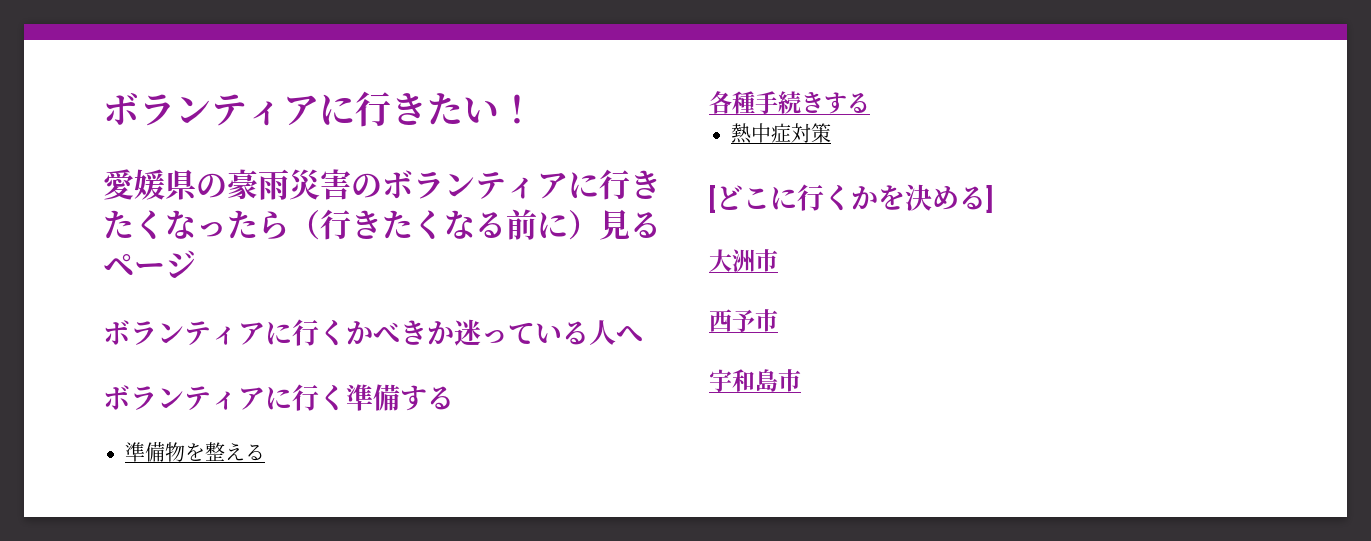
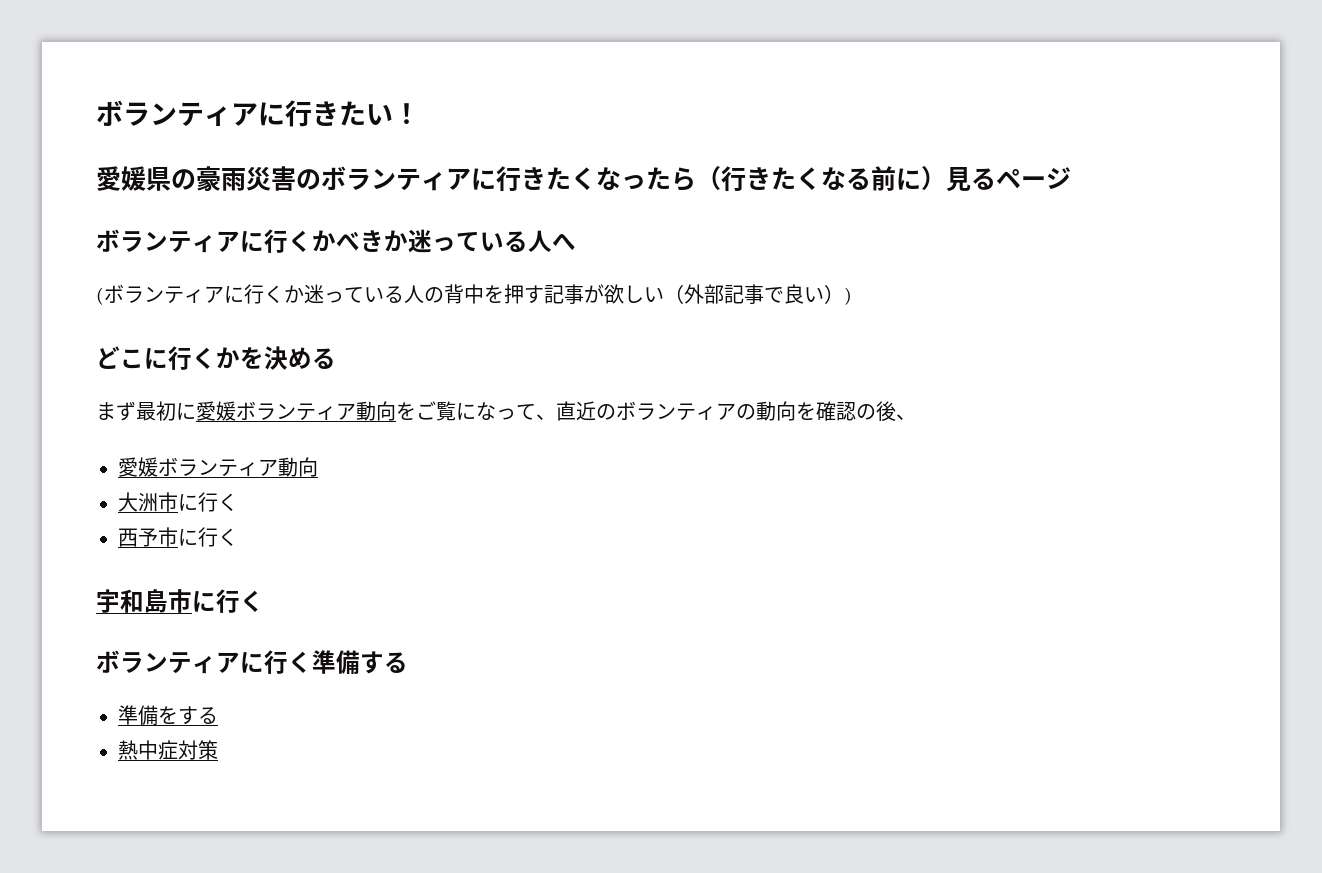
(643, 334) none -> [96,284,852,305] [96,346,336,370] [96,401,916,421] [118,457,318,477] [118,492,238,512] [118,527,238,547] [96,589,264,613] // (ボランティアに行くか迷っている人の背中を押す記事が欲しい（外部記事で良い）) // どこに行くかを決める // まず最初に愛媛ボランティア動向をご覧になって、直近のボランティアの動向を確認の後、 // 愛媛ボランティア動向 // 大洲市に行く // 西予市に行く // 宇和島市に行く
[165,442,265,462] [709,91,824,114] 物を整える // 各種手続き -> [158,706,178,724] を
[709,184,993,213] [709,249,778,272] [709,309,778,332] [709,369,801,392] // [どこに行くかを決める] // 大洲市 // 西予市 // 宇和島市 -> (218, 750) none

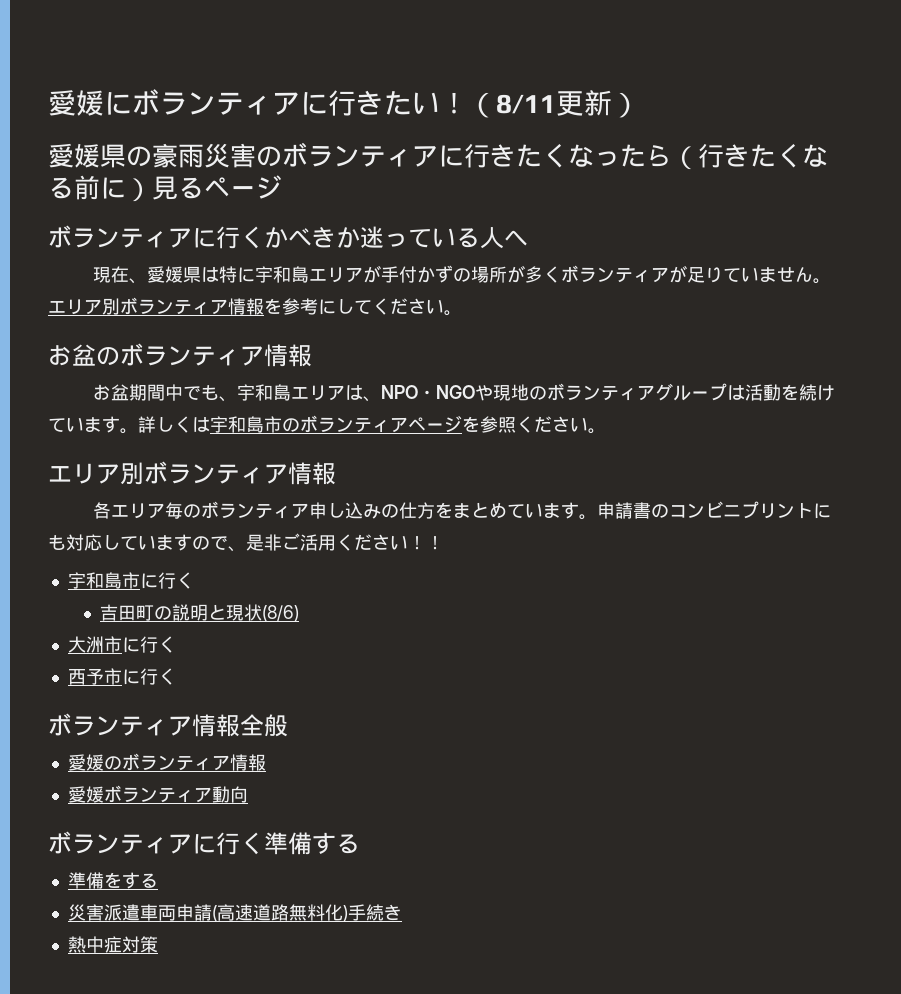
(96, 113) none -> [48,90,132,116] 愛媛に
(420, 113) none -> [468,90,640,118] （8/11更新）
[96,284,852,305] [96,346,336,370] [96,401,916,421] [118,457,318,477] (ボランティアに行くか迷っている人の背中を押す記事が欲しい（外部記事で良い）) // どこに行くかを決める // まず最初に愛媛ボランティア動向をご覧になって、直近のボランティアの動向を確認の後、 // 愛媛ボランティア動向 -> [92,265,831,284] [48,297,462,316] [48,343,312,367] [92,383,835,402] [48,415,606,434] [48,461,336,485] [92,501,831,520] [48,533,444,552] [67,572,194,589] [99,604,299,622] 現在、愛媛県は特に宇和島エリアが手付かずの場所が多くボランティアが足りていません。エリア別ボランティア情報を参考にしてください。 // お盆のボランティア情報 // お盆期間中でも、宇和島エリアは、NPO・NGOや現地のボランティアグループは活動を続けています。詳しくは宇和島市のボランティアページを参照ください。 // エリア別ボランティア情報 // 各エリア毎のボランティア申し込みの仕方をまとめています。申請書のコンビニプリントにも対応していますので、是非ご活用ください！！ // 宇和島市に行く // 吉田町の説明と現状(8/6)
[96,589,264,613] 宇和島市に行く -> [48,713,288,737] [67,753,266,771] [67,785,248,803] ボランティア情報全般 // 愛媛のボランティア情報 // 愛媛ボランティア動向
(218, 715) none -> [67,904,402,922] // 災害派遣車両申請(高速道路無料化)手続き

